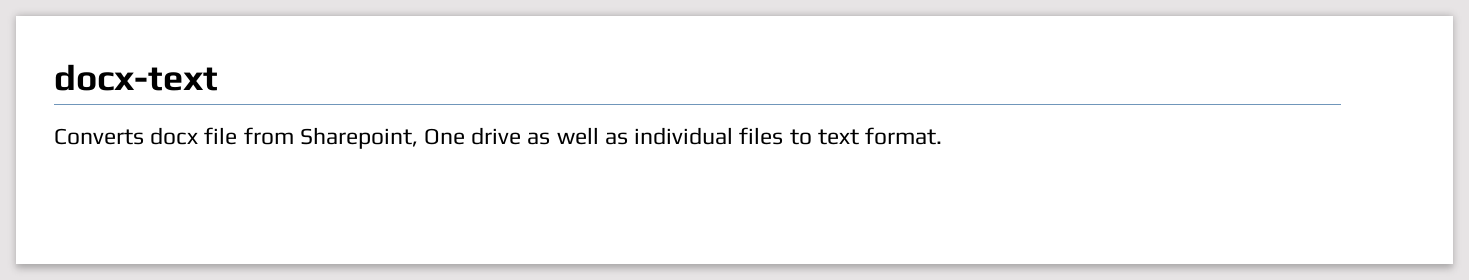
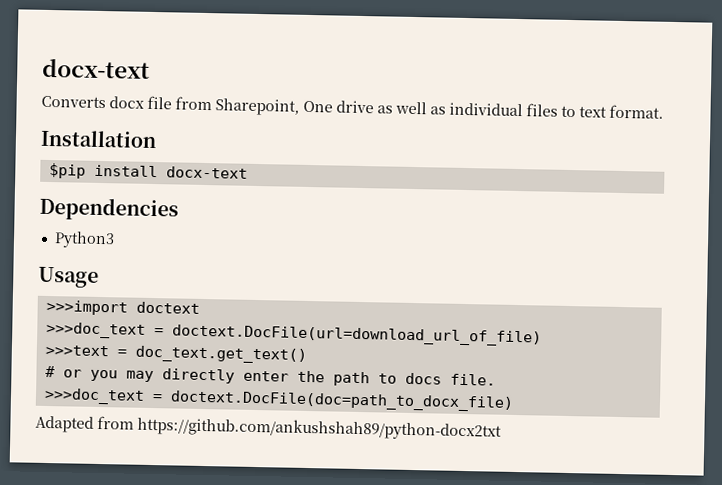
(942, 136) none -> [40,129,157,149] [48,162,248,179] [39,196,179,222] [53,231,115,249] [38,266,99,288] [45,299,200,316] [45,321,542,347] [44,344,307,364] [44,365,496,387] [43,387,514,412] [35,415,502,441] // Installation // $pip install docx-text // Dependencies // Python3 // Usage // >>>import doctext // >>>doc_text = doctext.DocFile(url=download_url_of_file) // >>>text = doc_text.get_text() // # or you may directly enter the path to docs file. // >>>doc_text = doctext.DocFile(doc=path_to_docx_file) // Adapted from https://github.com/ankushshah89/python-docx2txt

